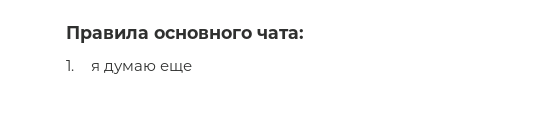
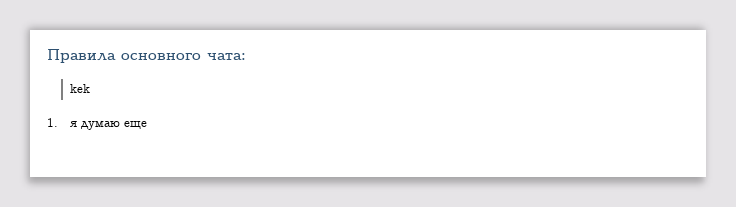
(304, 34) none -> [69,84,90,93] // kek

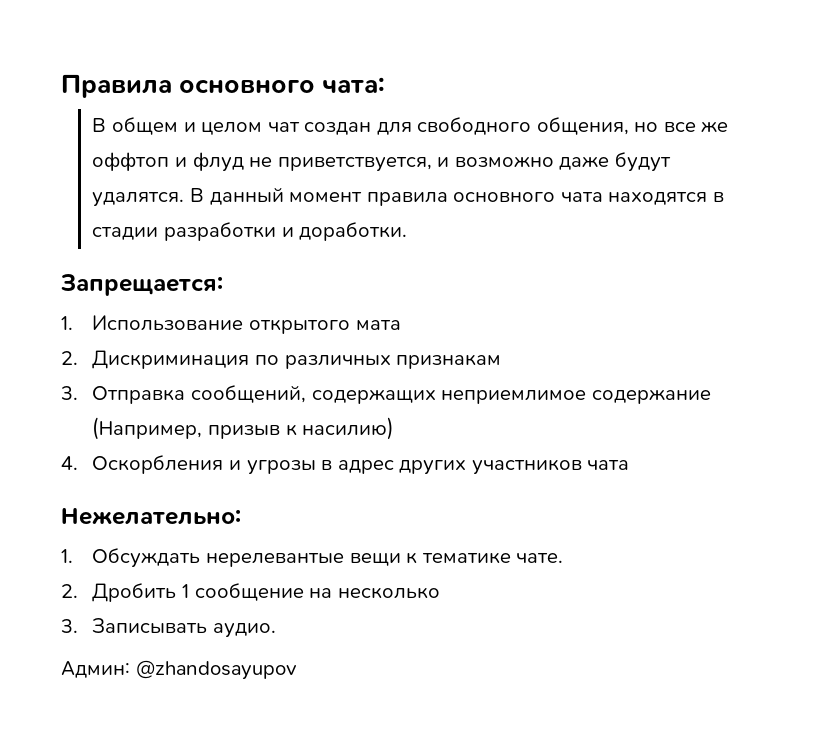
[69,84,90,93] [47,118,147,130] kek // 1. я думаю еще -> [92,117,729,135] [92,152,671,172] [92,187,724,207] [92,222,408,241] [60,274,223,296] [61,315,401,334] [61,350,502,369] [61,385,711,404] [92,417,395,440] [61,455,630,475] [61,508,241,525] [61,548,564,568] [61,583,440,602] [61,618,277,638] [61,660,297,680] В общем и целом чат создан для свободного общения, но все же оффтоп и флуд не приветствуется, и возможно даже будут удалятся. В данный момент правила основного чата находятся в стадии разработки и доработки. // Запрещается: // 1. Использование открытого мата // 2. Дискриминация по различных признакам // 3. Отправка сообщений, содержащих неприемлимое содержание (Например, призыв к насилию) // 4. Оскорбления и угрозы в адрес других участников чата // Нежелательно: // 1. Обсуждать нерелевантые вещи к тематике чате. // 2. Дробить 1 сообщение на несколько // 3. Записывать аудио. // Админ: @zhandosayupov

